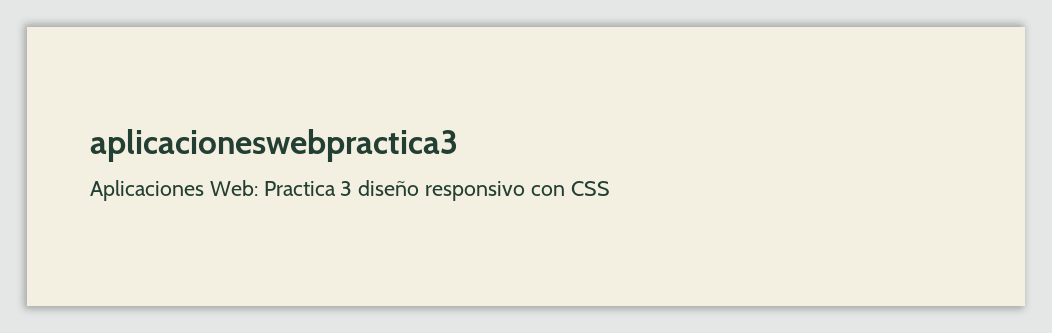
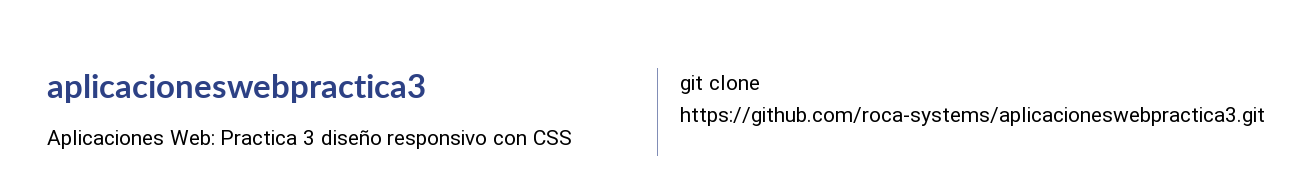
(610, 188) none -> [680,75,760,94] [680,107,1265,126] // git clone https://github.com/roca-systems/aplicacioneswebpractica3.git

